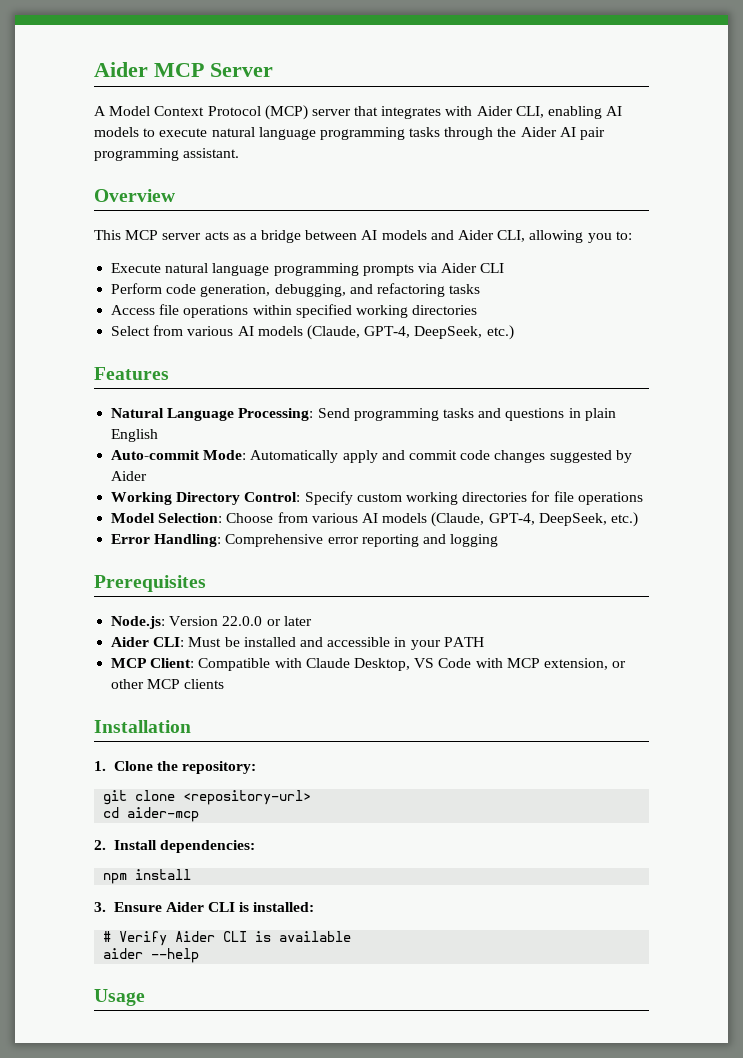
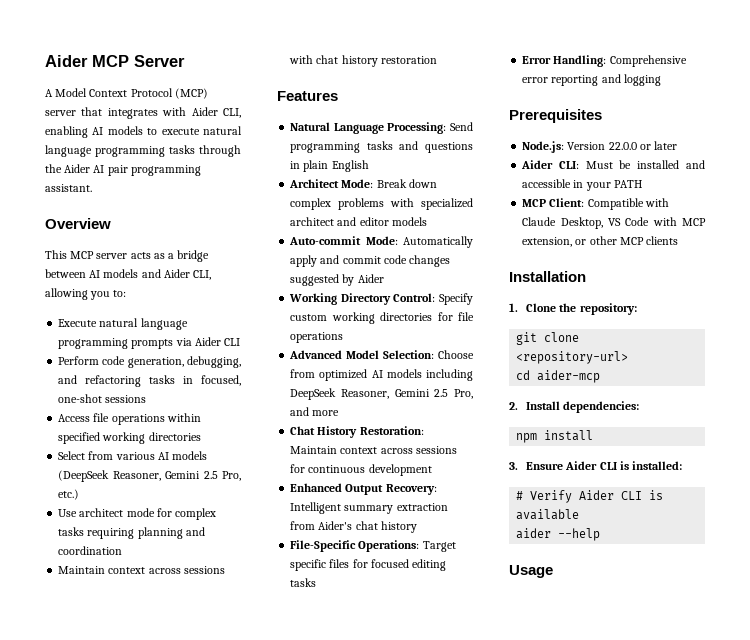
(481, 289) none -> [183,375,241,386] [58,394,147,403] in focused, one-shot sessions
[306,325,514,340] (Claude, GPT-4, DeepSeek, etc.) -> [58,470,241,482] [58,489,80,500] [58,508,217,520] [58,527,205,539] [58,546,123,555] [58,566,225,574] [289,55,437,67] (DeepSeek Reasoner, Gemini 2.5 Pro, etc.) // Use architect mode for complex tasks requiring planning and coordination // Maintain context across sessions with chat history restoration
(159, 435) none -> [289,179,437,188] [290,198,473,210] [290,217,427,226] // Architect Mode: Break down complex problems with specialized architect and editor models
(643, 498) none -> [289,350,343,359] Advanced
[311,512,638,527] various AI models (Claude, GPT-4, DeepSeek, etc.) -> [319,369,473,381] [290,388,473,400] [290,407,340,416] [290,426,424,438] [290,446,457,454] [290,464,432,476] [290,483,437,495] [290,502,448,514] [290,521,417,533] [290,540,456,552] [290,559,447,571] [290,578,317,587] optimized AI models including DeepSeek Reasoner, Gemini 2.5 Pro, and more // Chat History Restoration: Maintain context across sessions for continuous development // Enhanced Output Recovery: Intelligent summary extraction from Aider's chat history // File-Specific Operations: Target specific files for focused editing tasks

